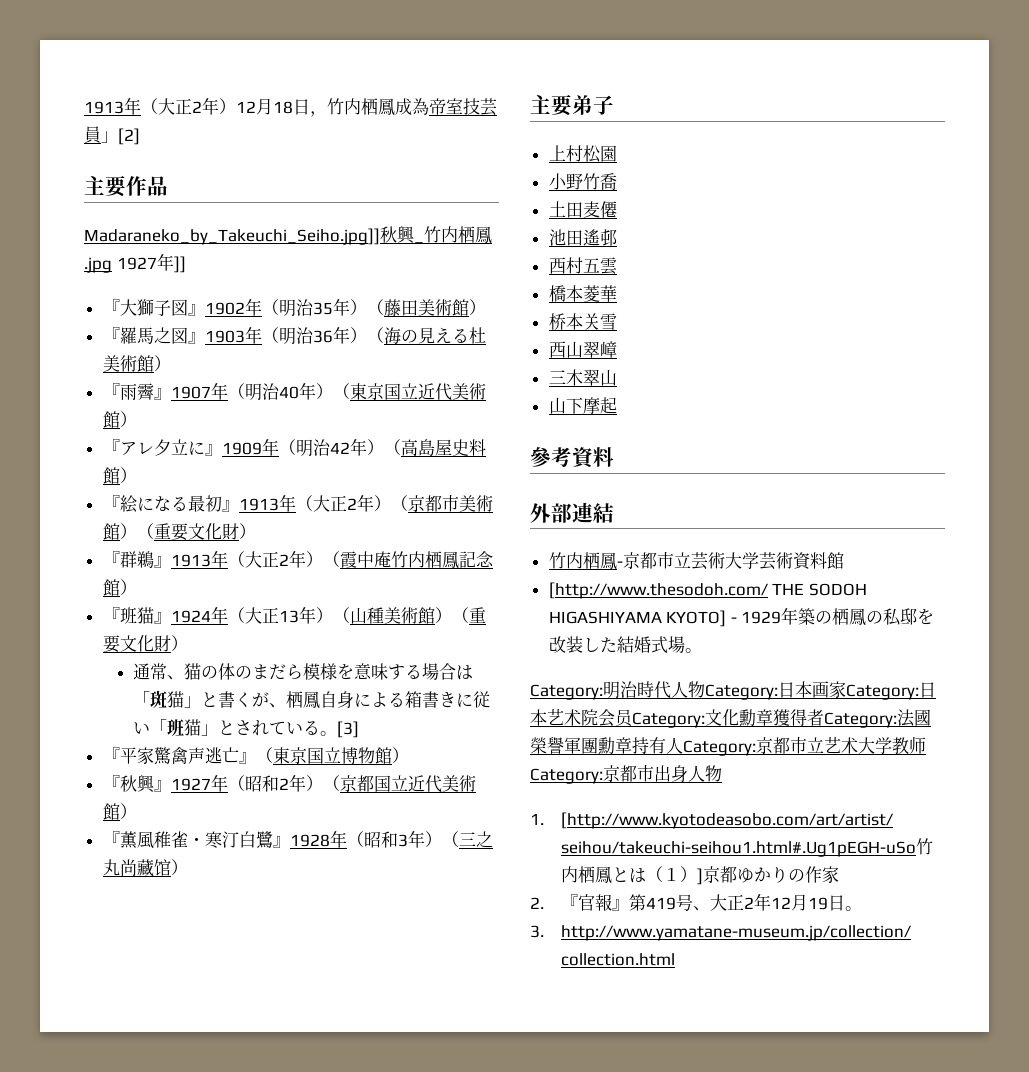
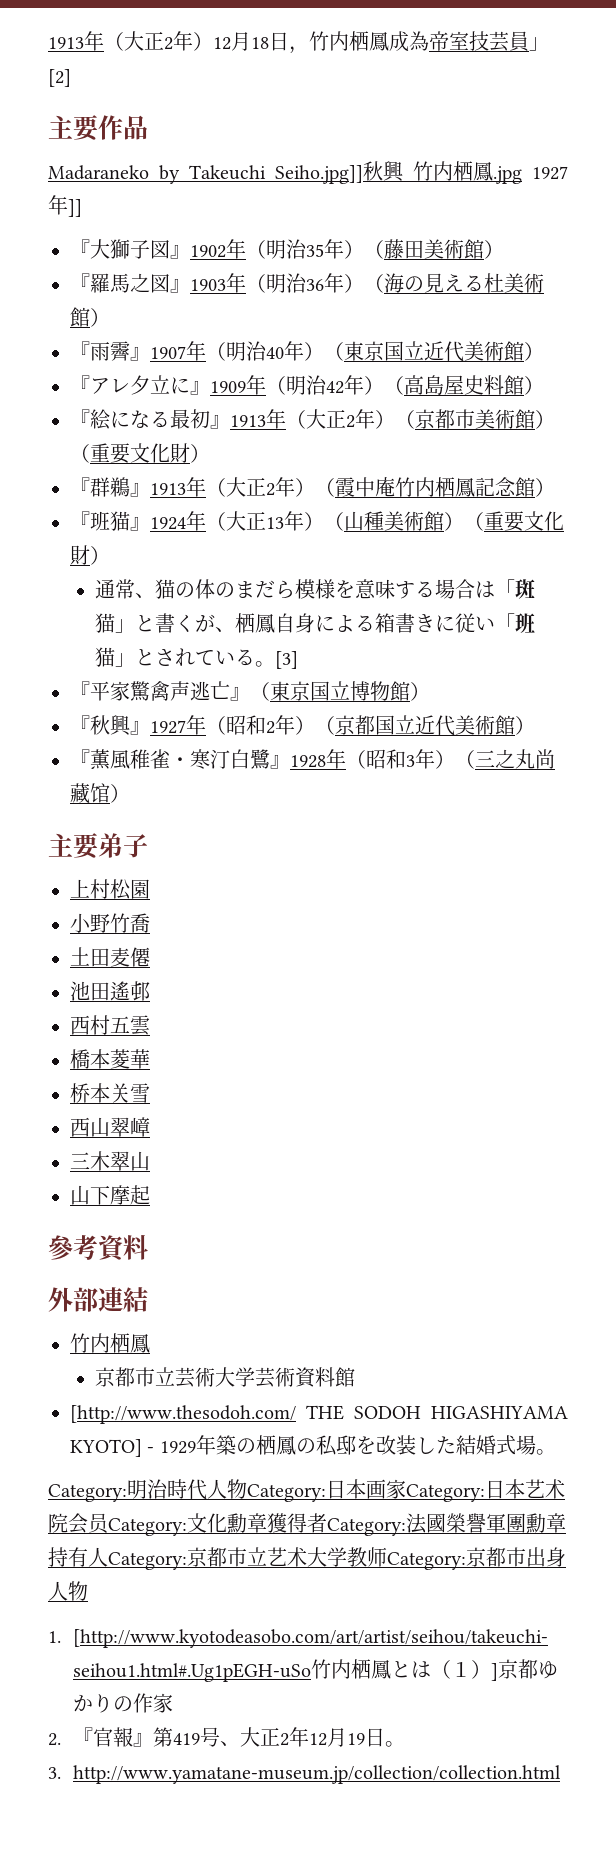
[616,561,623,567] - -> (150, 1343) //

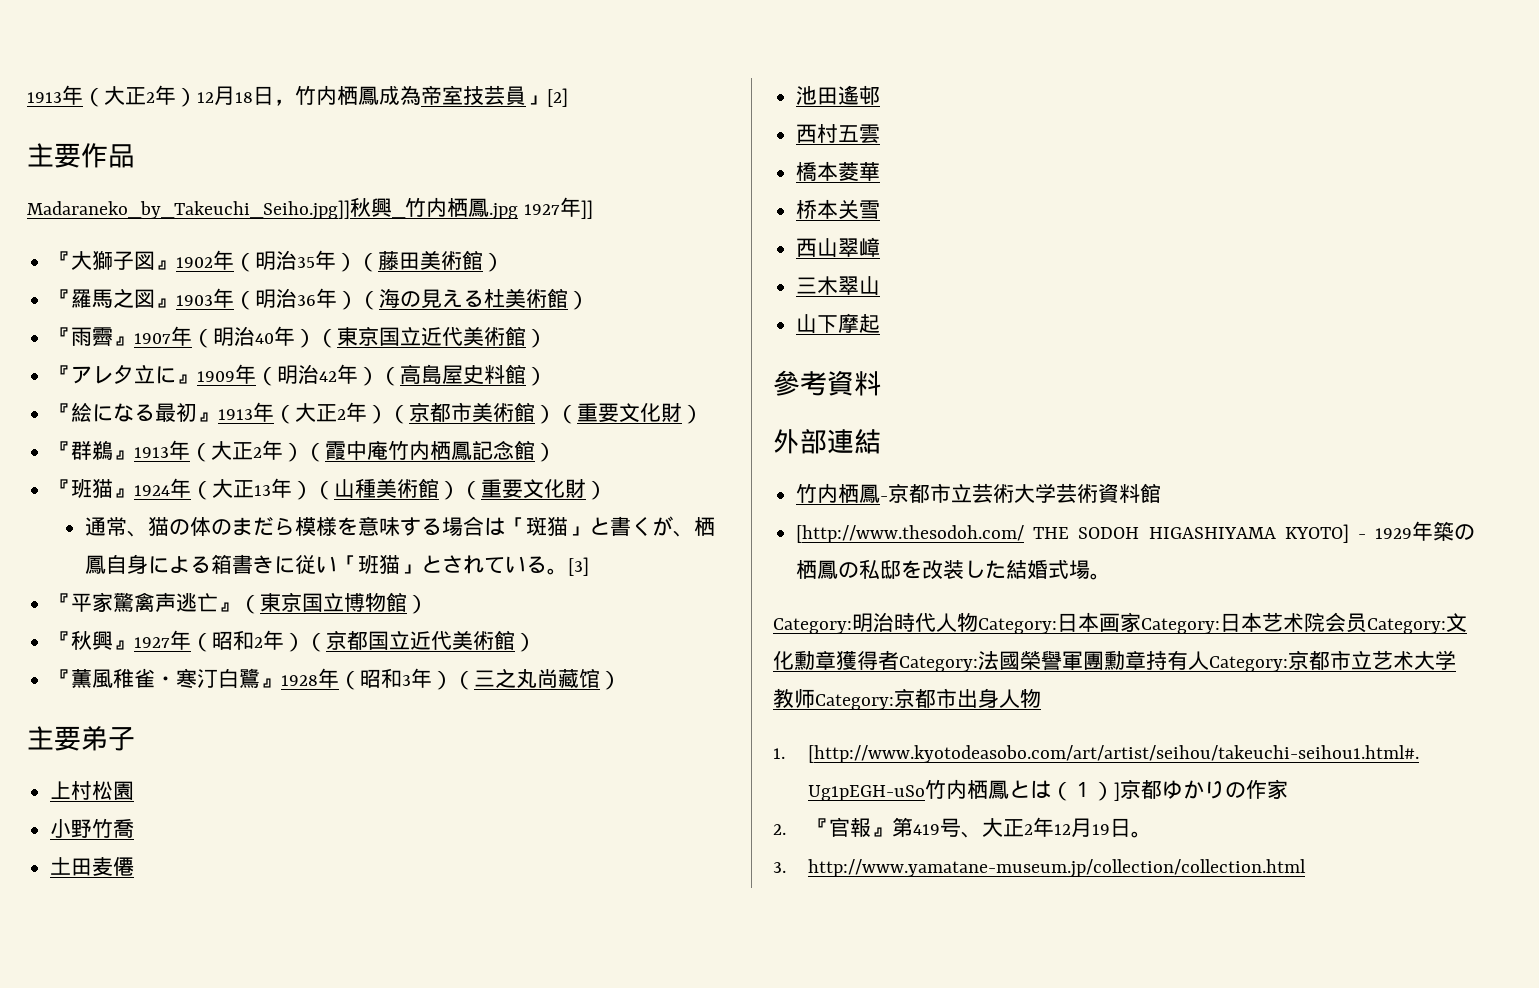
(150, 1343) // -> [880,496,889,501] -

